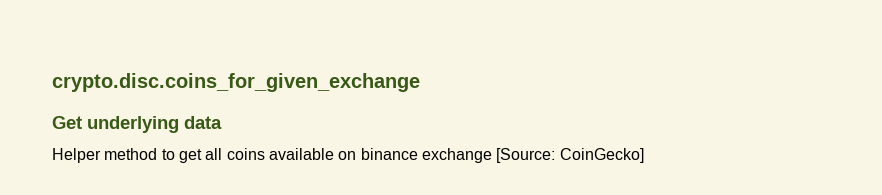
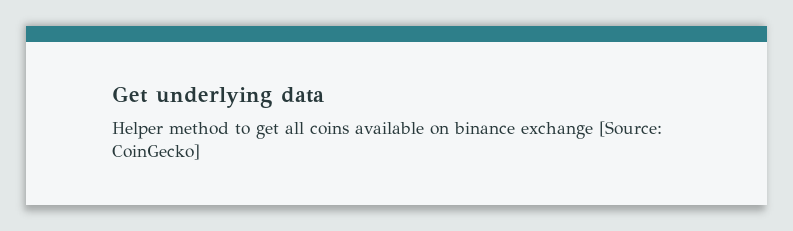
[52,73,420,92] crypto.disc.coins_for_given_exchange // -> (112, 94) none

